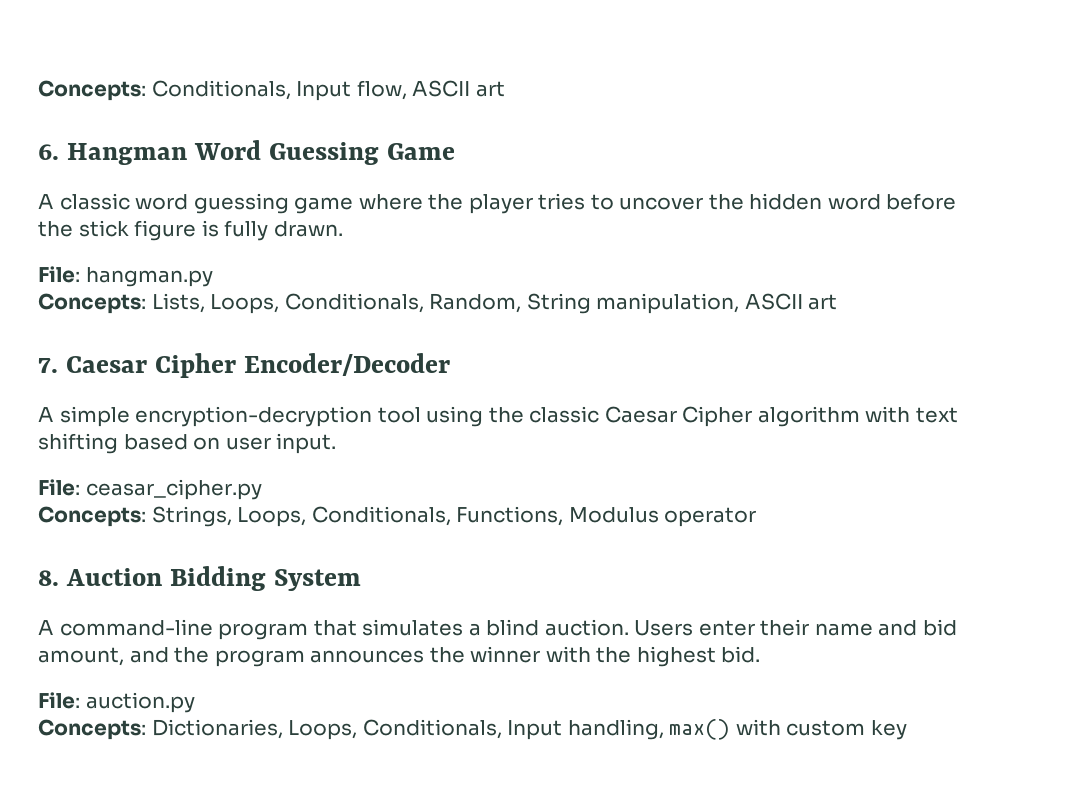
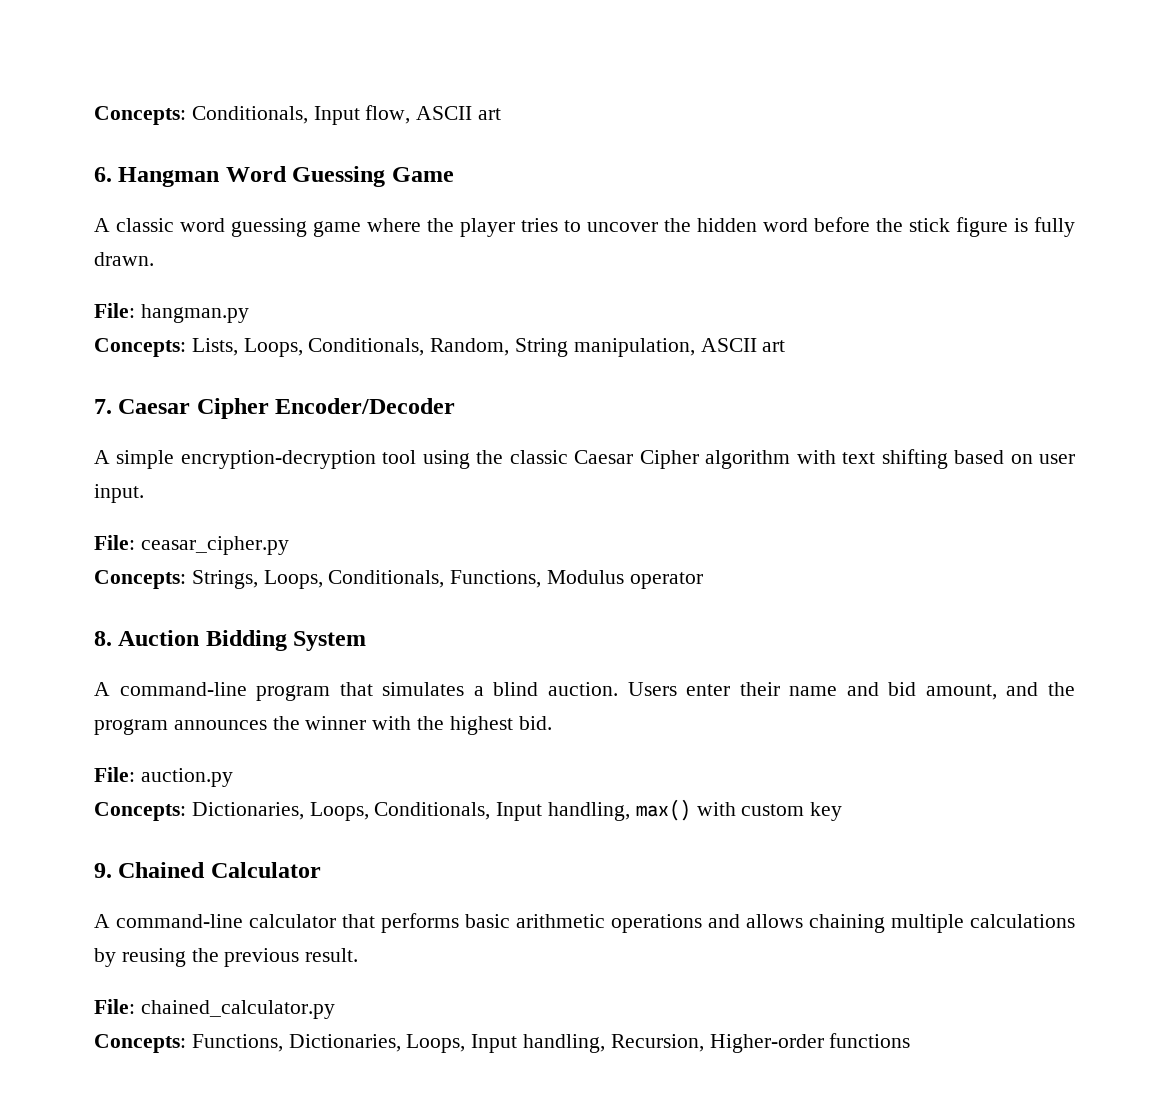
(907, 730) none -> [94,862,321,878] [94,913,1075,933] [94,948,359,967] [94,999,335,1019] [94,1033,911,1053] // 9. Chained Calculator // A command-line calculator that performs basic arithmetic operations and allows chaining multiple calculations by reusing the previous result. // File: chained_calculator.py // Concepts: Functions, Dictionaries, Loops, Input handling, Recursion, Higher-order functions

